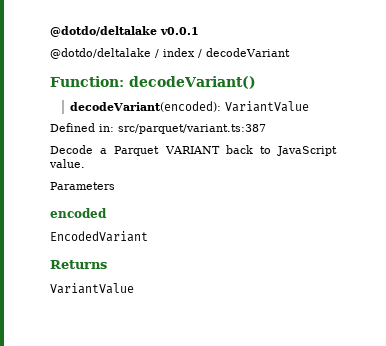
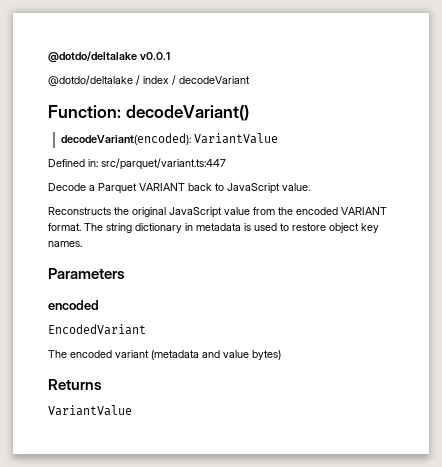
[118,124,266,134] src/parquet/variant.ts:387 -> [101,158,226,170] src/parquet/variant.ts:447
[50,182,115,190] [50,208,107,218] [50,231,148,242] Parameters // encoded // EncodedVariant -> [48,207,387,218] [48,223,379,233] [48,241,82,247] [48,268,125,279] [48,300,99,310] [48,324,146,335] [48,350,281,360] Reconstructs the original JavaScript value from the encoded VARIANT format. The string dictionary in metadata is used to restore object key names. // Parameters // encoded // EncodedVariant // The encoded variant (metadata and value bytes)

